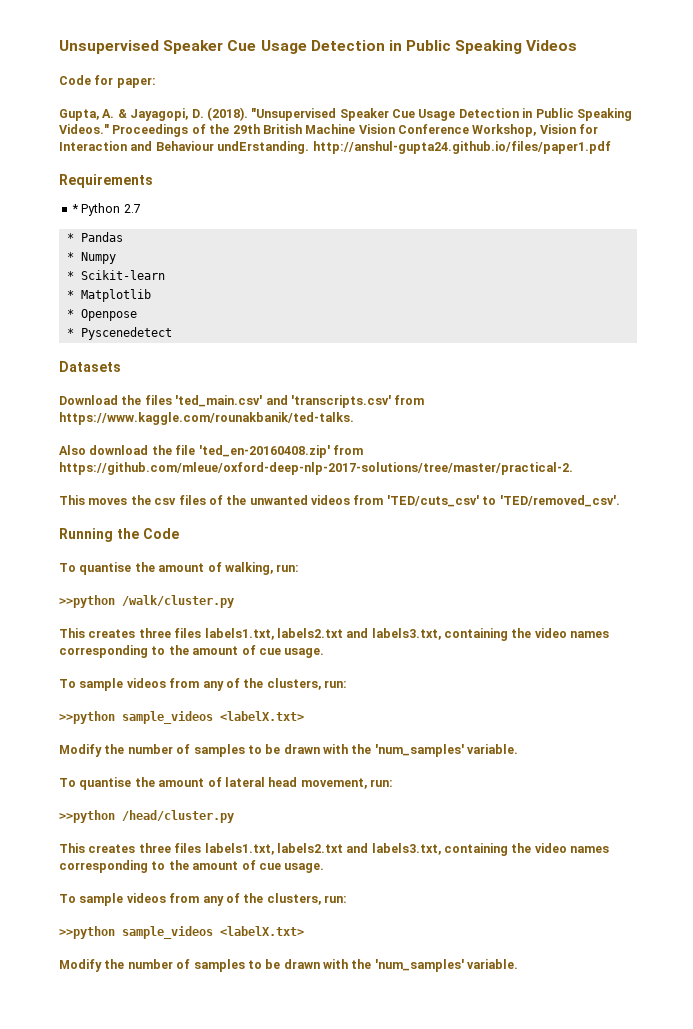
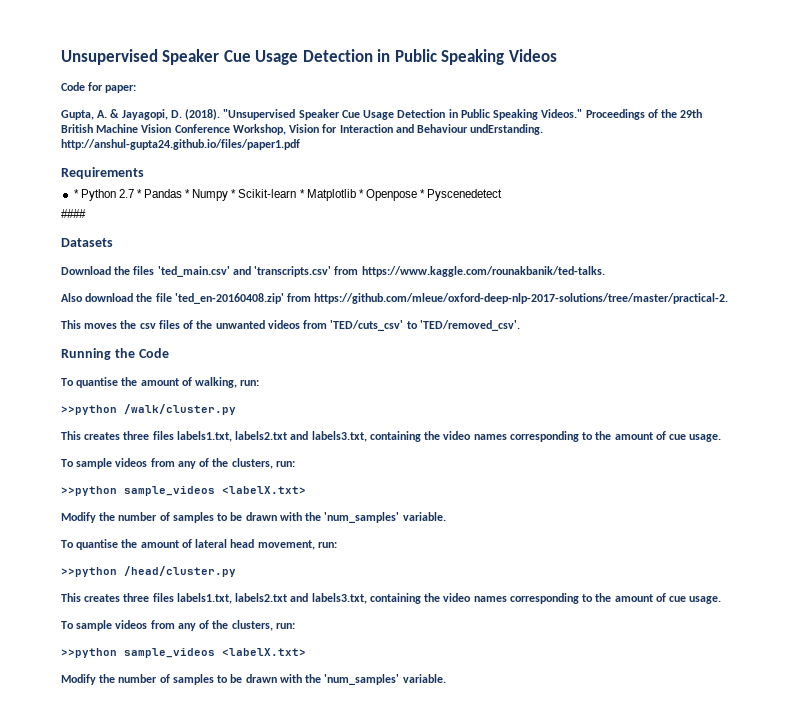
(141, 208) // -> (134, 193) none
(123, 237) // -> (183, 193) none
(116, 258) // -> (229, 195) none
(165, 275) // -> (297, 193) none
(151, 295) // -> (356, 195) none
(137, 315) // -> (417, 195) none
(172, 333) none -> [61,209,86,218] // ####

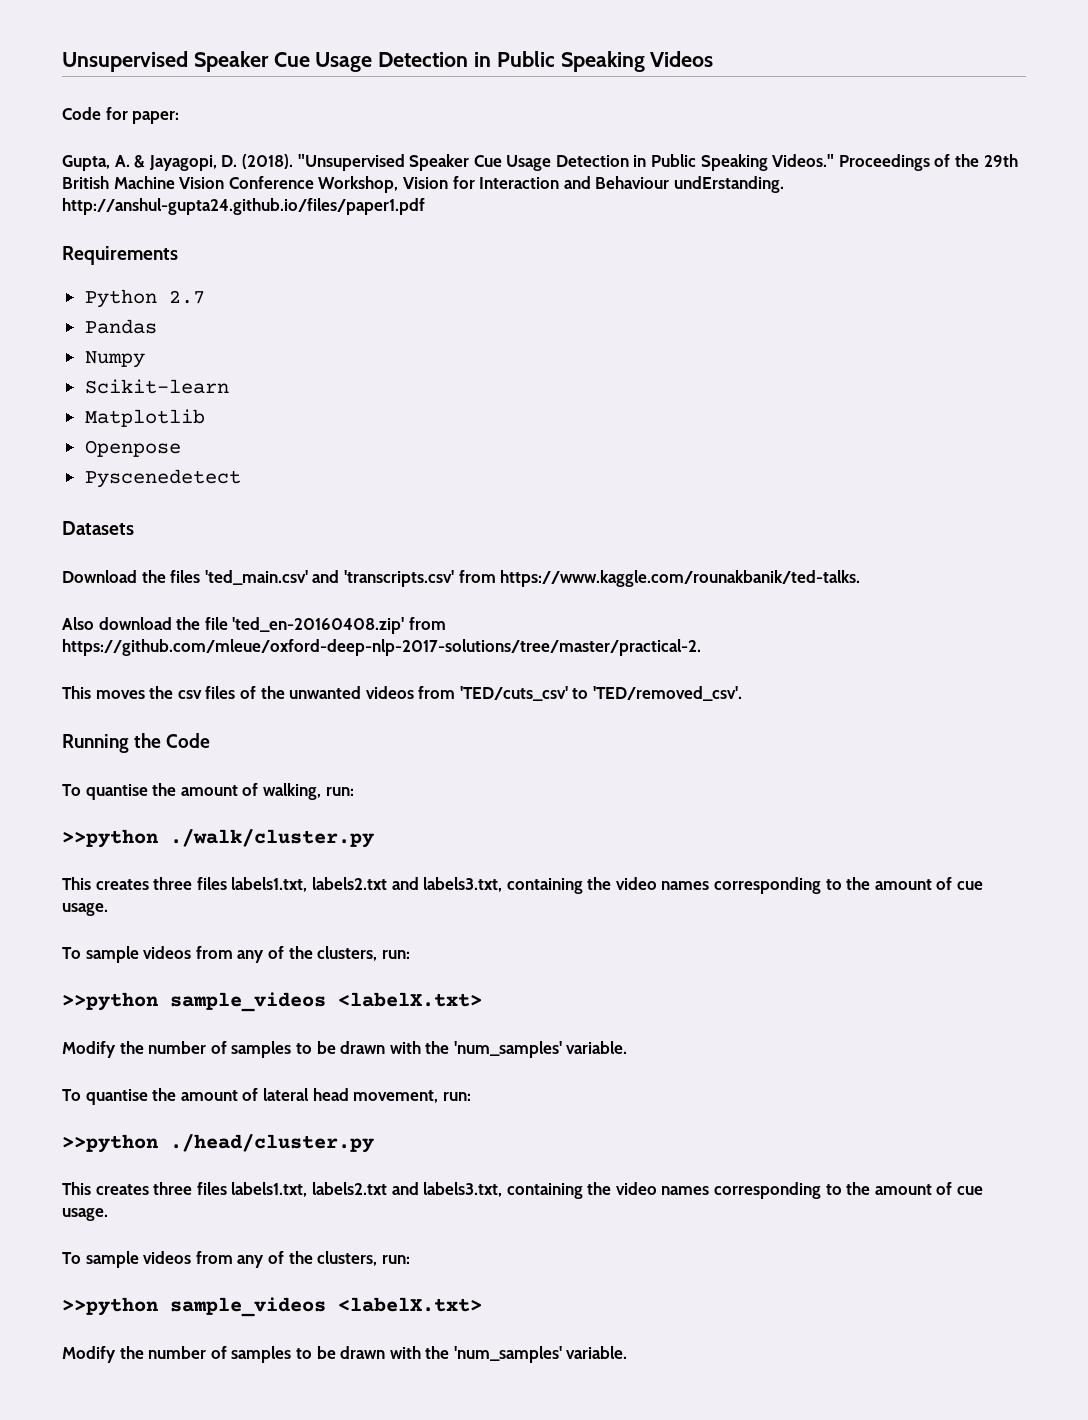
[73,189,79,198] * -> (178, 255) none
[136,189,142,198] * -> (205, 297) //
[185,189,191,198] * -> (157, 326) //
[231,189,237,198] * -> (145, 359) //
[299,189,305,198] * -> (229, 386) //
[358,189,364,198] * -> (205, 418) //
[420,189,426,198] * -> (181, 448) //
[61,209,86,218] // #### -> (241, 478) none
[124,404,236,415] /walk/cluster.py -> [170,829,374,848] ./walk/cluster.py
[124,566,236,577] /head/cluster.py -> [170,1134,374,1153] ./head/cluster.py

